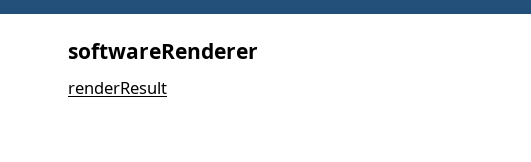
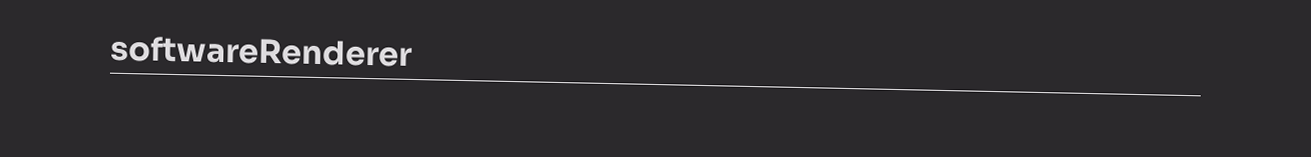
[68,82,167,94] // renderResult -> (413, 51) none

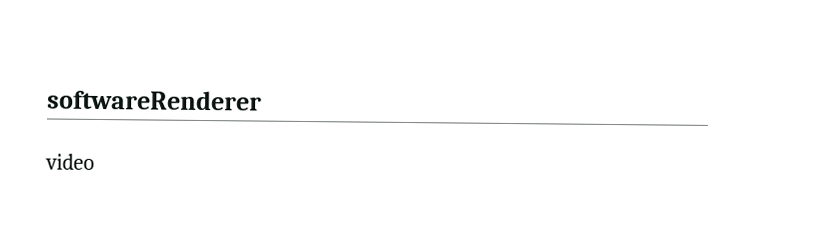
(413, 51) none -> [45,153,95,170] // video

